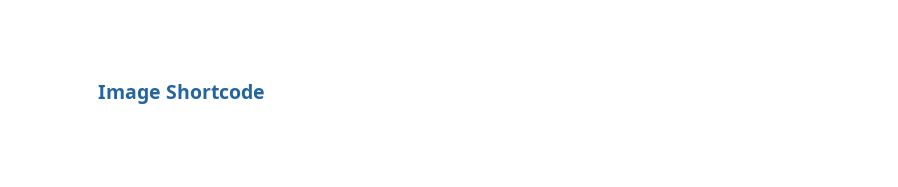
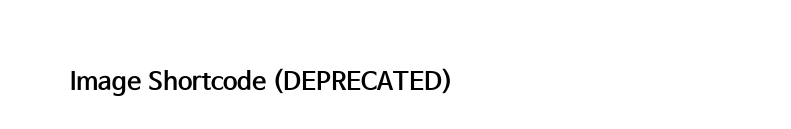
(266, 91) none -> [272,68,454,94] (DEPRECATED)

